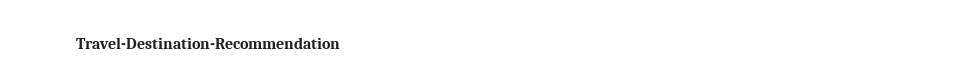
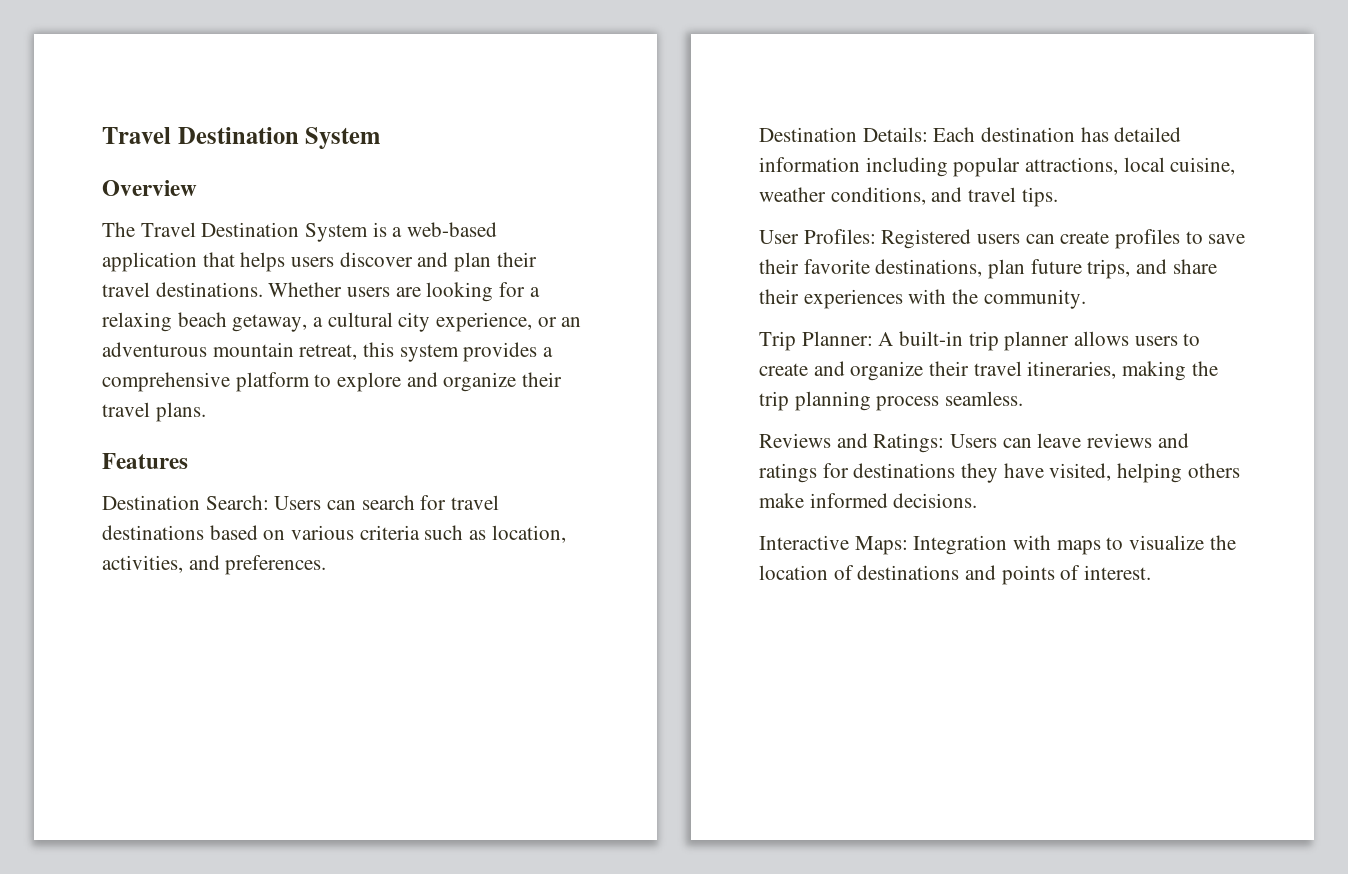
[76,37,340,49] Travel-Destination-Recommendation -> [102,127,381,149] [102,180,197,196] [102,222,498,242] [102,252,537,272] [102,282,540,302] [102,312,582,332] [102,342,554,362] [102,372,563,392] [102,402,206,422] [102,453,188,469] [102,495,500,510] [102,525,566,543] [102,555,327,575] [759,127,1182,142] [759,157,1236,177] [759,187,1058,207] [759,229,1246,249] [759,259,1217,279] [759,289,1086,309] [759,331,1201,351] [759,361,1218,381] [759,391,1024,411] [759,433,1189,453] [759,463,1240,483] [759,493,978,508] [759,535,1236,555] [759,565,1152,585] Travel Destination System // Overview // The Travel Destination System is a web-based application that helps users discover and plan their travel destinations. Whether users are looking for a relaxing beach getaway, a cultural city experience, or an adventurous mountain retreat, this system provides a comprehensive platform to explore and organize their travel plans. // Features // Destination Search: Users can search for travel destinations based on various criteria such as location, activities, and preferences. // Destination Details: Each destination has detailed information including popular attractions, local cuisine, weather conditions, and travel tips. // User Profiles: Registered users can create profiles to save their favorite destinations, plan future trips, and share their experiences with the community. // Trip Planner: A built-in trip planner allows users to create and organize their travel itineraries, making the trip planning process seamless. // Reviews and Ratings: Users can leave reviews and ratings for destinations they have visited, helping others make informed decisions. // Interactive Maps: Integration with maps to visualize the location of destinations and points of interest.

